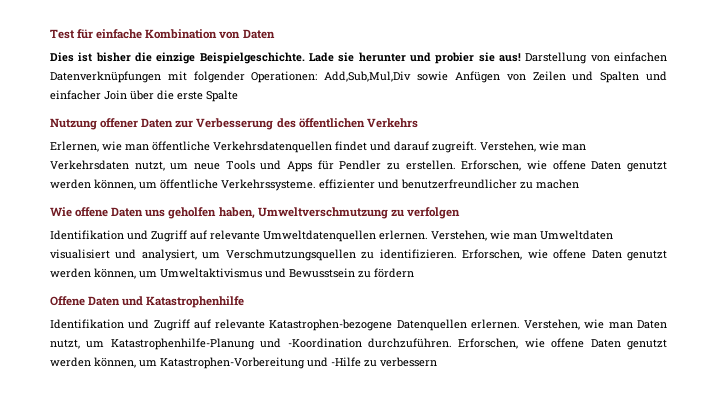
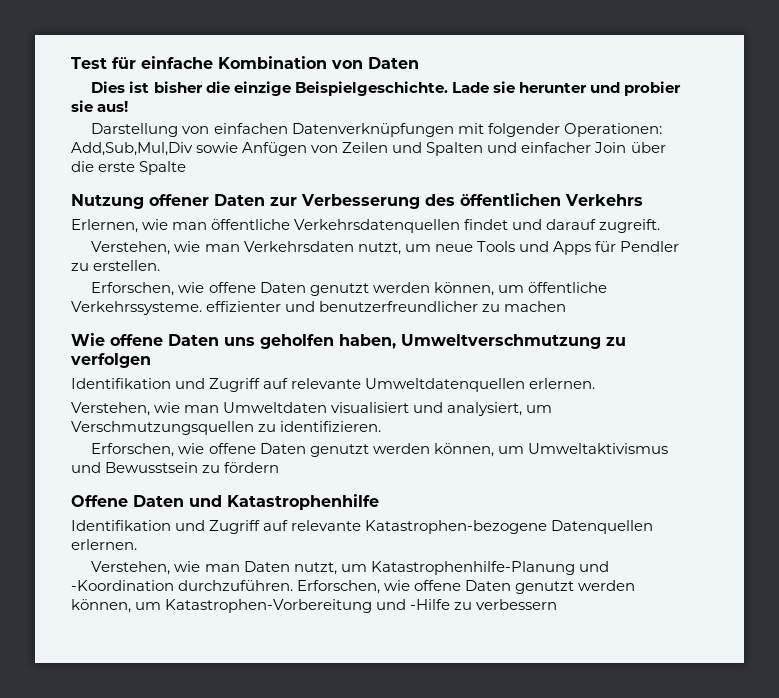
(521, 57) none -> (129, 106) //
(477, 147) none -> (661, 226) //
(456, 165) none -> (161, 265) //
(428, 235) none -> (596, 383) //
(457, 254) none -> (382, 426) //
(520, 324) none -> (137, 544) //

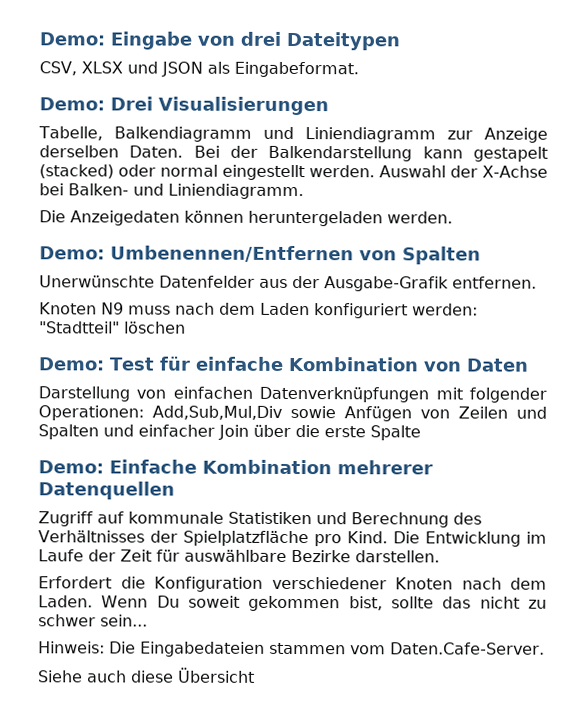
(71, 63) none -> [39,31,400,51] [39,61,359,78] [39,96,329,116] [38,126,548,143] [39,145,548,162] [39,164,549,181] [39,183,304,200] [39,210,453,227] [39,245,481,265] [39,275,537,292] [39,302,478,319] [39,321,186,334] [38,357,104,371] Demo: Eingabe von drei Dateitypen // CSV, XLSX und JSON als Eingabeformat. // Demo: Drei Visualisierungen // Tabelle, Balkendiagramm und Liniendiagramm zur Anzeige derselben Daten. Bei der Balkendarstellung kann gestapelt (stacked) oder normal eingestellt werden. Auswahl der X-Achse bei Balken- und Liniendiagramm. // Die Anzeigedaten können heruntergeladen werden. // Demo: Umbenennen/Entfernen von Spalten // Unerwünschte Datenfelder aus der Ausgabe-Grafik entfernen. // Knoten N9 muss nach dem Laden konfiguriert werden: "Stadtteil" löschen // Demo:
[91,81,681,96] [71,100,129,112] // Dies ist bisher die einzige Beispielgeschichte. Lade sie herunter und probier sie aus! -> (528, 365) none
[71,193,643,209] [71,219,661,233] [91,241,679,255] [71,260,161,271] [91,282,607,296] [71,301,567,315] [71,333,626,349] [70,353,151,368] [71,378,596,392] [71,402,553,416] [71,421,382,435] [91,443,668,457] [71,462,280,473] [71,494,379,510] [71,520,654,534] [71,539,137,550] [91,561,609,575] [71,580,636,594] [71,599,558,613] Nutzung offener Daten zur Verbesserung des öffentlichen Verkehrs // Erlernen, wie man öffentliche Verkehrsdatenquellen findet und darauf zugreift. // Verstehen, wie man Verkehrsdaten nutzt, um neue Tools und Apps für Pendler zu erstellen. // Erforschen, wie offene Daten genutzt werden können, um öffentliche Verkehrssysteme. effizienter und benutzerfreundlicher zu machen // Wie offene Daten uns geholfen haben, Umweltverschmutzung zu verfolgen // Identifikation und Zugriff auf relevante Umweltdatenquellen erlernen. // Verstehen, wie man Umweltdaten visualisiert und analysiert, um Verschmutzungsquellen zu identifizieren. // Erforschen, wie offene Daten genutzt werden können, um Umweltaktivismus und Bewusstsein zu fördern // Offene Daten und Katastrophenhilfe // Identifikation und Zugriff auf relevante Katastrophen-bezogene Datenquellen erlernen. // Verstehen, wie man Daten nutzt, um Katastrophenhilfe-Planung und -Koordination durchzuführen. Erforschen, wie offene Daten genutzt werden können, um Katastrophen-Vorbereitung und -Hilfe zu verbessern -> [38,459,433,475] [38,481,175,500] [38,511,482,528] [38,530,548,547] [38,549,440,563] [38,576,547,592] [38,595,548,612] [38,614,148,627] [38,641,545,657] [38,667,255,683] Demo: Einfache Kombination mehrerer Datenquellen // Zugriff auf kommunale Statistiken und Berechnung des Verhältnisses der Spielplatzfläche pro Kind. Die Entwicklung im Laufe der Zeit für auswählbare Bezirke darstellen. // Erfordert die Konfiguration verschiedener Knoten nach dem Laden. Wenn Du soweit gekommen bist, sollte das nicht zu schwer sein... // Hinweis: Die Eingabedateien stammen vom Daten.Cafe-Server. // Siehe auch diese Übersicht

